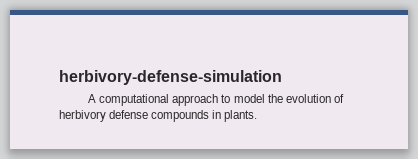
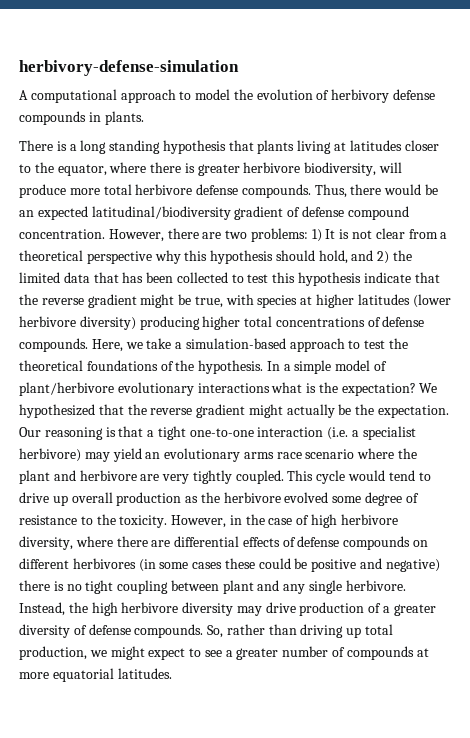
(258, 116) none -> [19,140,439,154] [19,162,403,176] [19,184,439,198] [19,206,409,220] [19,228,448,242] [19,250,413,264] [19,272,440,286] [19,294,451,308] [19,316,425,330] [19,338,409,352] [19,360,388,374] [19,382,438,396] [19,404,450,418] [19,426,416,440] [19,448,418,462] [19,470,431,484] [19,492,419,506] [19,514,398,528] [19,536,429,550] [19,558,440,572] [19,580,406,594] [19,602,436,616] [19,624,394,638] [19,646,429,660] [19,668,172,682] // There is a long standing hypothesis that plants living at latitudes closer to the equator, where there is greater herbivore biodiversity, will produce more total herbivore defense compounds. Thus, there would be an expected latitudinal/biodiversity gradient of defense compound concentration. However, there are two problems: 1) It is not clear from a theoretical perspective why this hypothesis should hold, and 2) the limited data that has been collected to test this hypothesis indicate that the reverse gradient might be true, with species at higher latitudes (lower herbivore diversity) producing higher total concentrations of defense compounds. Here, we take a simulation-based approach to test the theoretical foundations of the hypothesis. In a simple model of plant/herbivore evolutionary interactions what is the expectation? We hypothesized that the reverse gradient might actually be the expectation. Our reasoning is that a tight one-to-one interaction (i.e. a specialist herbivore) may yield an evolutionary arms race scenario where the plant and herbivore are very tightly coupled. This cycle would tend to drive up overall production as the herbivore evolved some degree of resistance to the toxicity. However, in the case of high herbivore diversity, where there are differential effects of defense compounds on different herbivores (in some cases these could be positive and negative) there is no tight coupling between plant and any single herbivore. Instead, the high herbivore diversity may drive production of a greater diversity of defense compounds. So, rather than driving up total production, we might expect to see a greater number of compounds at more equatorial latitudes.

